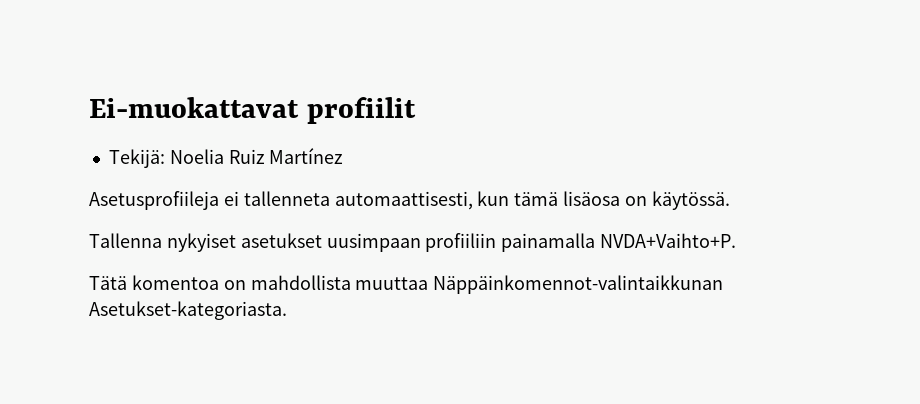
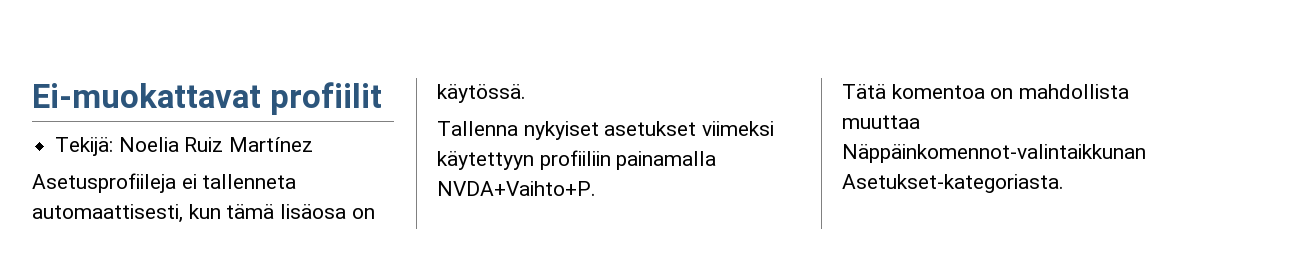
[326,233,421,252] uusimpaan -> [702,121,775,136] [437,151,534,170] viimeksi käytettyyn

